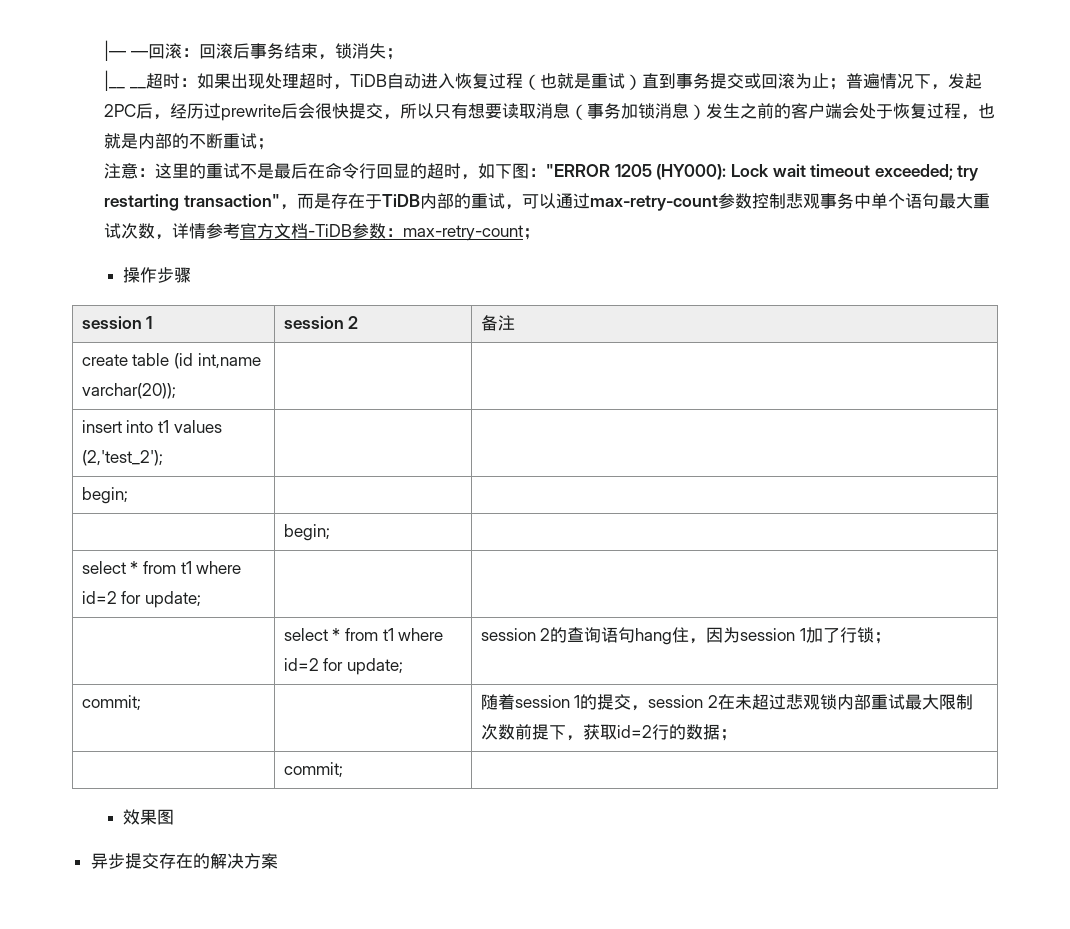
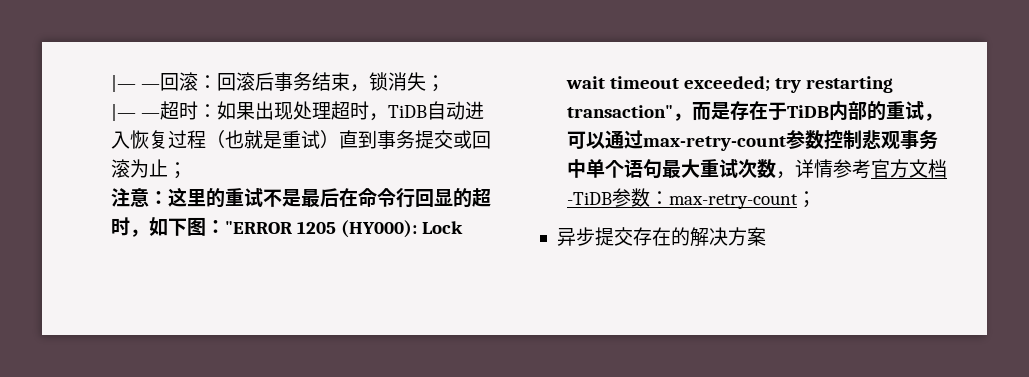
[104,70,146,91] |__ __ -> [110,104,160,121] |— —
[845,73,982,90] [104,103,996,121] [104,133,275,150] 普遍情况下，发起2PC后，经历过prewrite后会很快提交，所以只有想要读取消息（事务加锁消息）发生之前的客户端会处于恢复过程，也就是内部的不断重试； -> (187, 170) none
[122,267,191,283] [81,316,153,329] [283,316,359,329] [480,315,515,331] [81,353,261,369] [81,383,176,399] [81,420,222,433] [81,450,163,466] [81,487,128,504] [283,524,330,541] [81,561,242,574] [81,591,201,608] [283,628,444,641] [283,658,403,675] [480,627,891,645] [81,695,141,710] [480,694,973,711] [480,724,737,741] [283,762,343,777] [122,809,174,825] // 操作步骤 // session 1 | session 2 | 备注 // create table (id int,name varchar(20)); | | // insert into t1 values (2,'test_2'); | | // begin; | | // | begin; | // select * from t1 where id=2 for update; | | // | select * from t1 where id=2 for update; | session 2的查询语句hang住，因为session 1加了行锁； // commit; | | 随着session 1的提交，session 2在未超过悲观锁内部重试最大限制次数前提下，获取id=2行的数据； // | commit; | // 效果图 -> (816, 199) none

